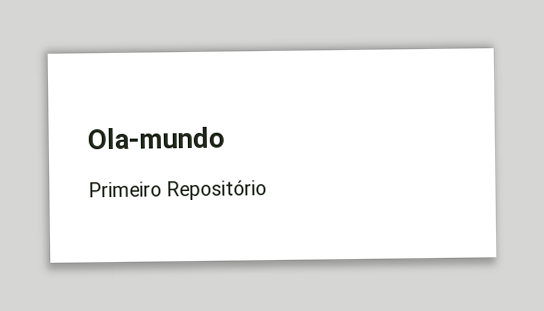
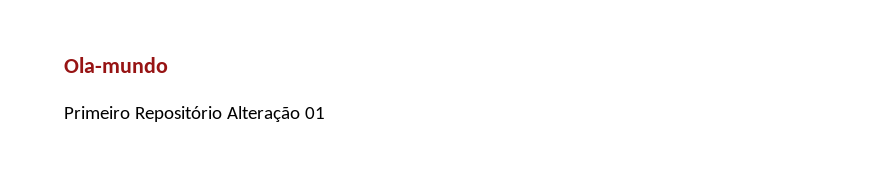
(268, 190) none -> [226,106,325,122] Alteração 01

